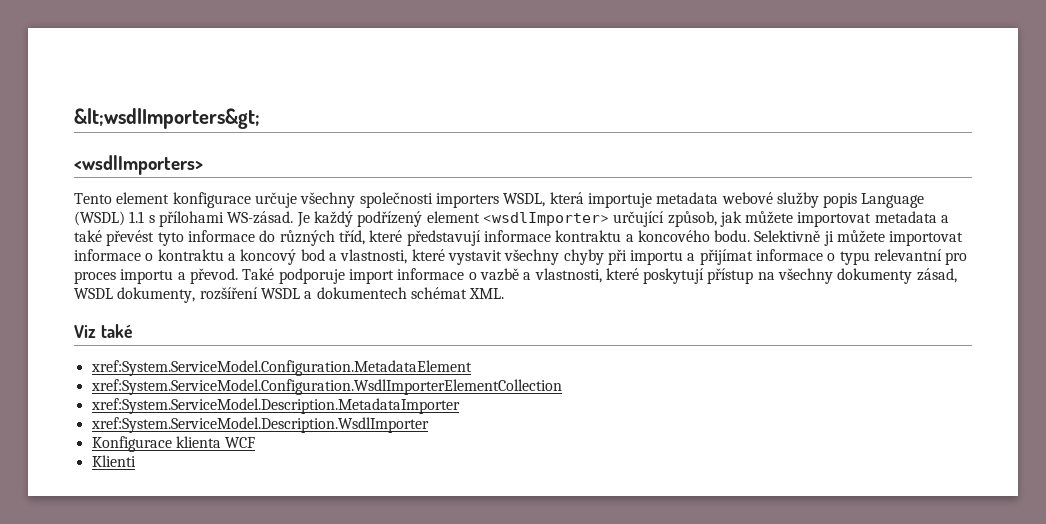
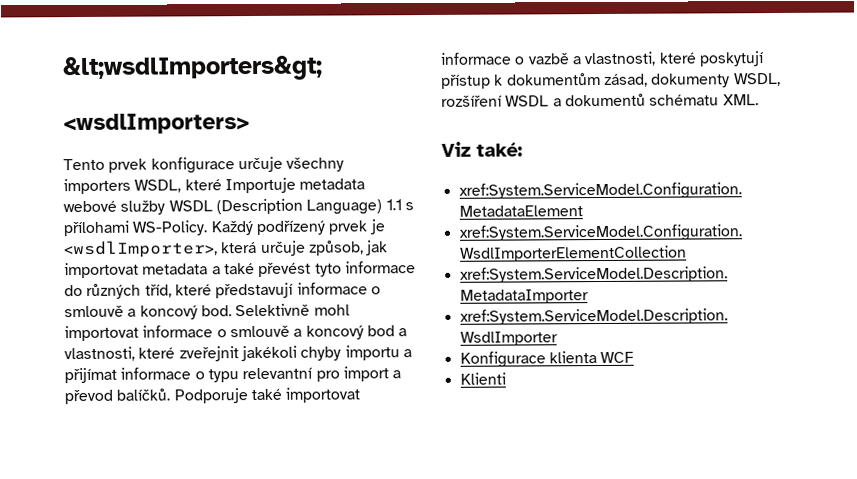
[116,192,170,204] element -> [108,158,148,173] prvek
[359,192,433,208] společnosti -> (345, 164) none
[549,192,652,208] která importuje -> [184,177,296,194] které Importuje
[823,193,925,208] [74,211,665,227] popis Language (WSDL) 1.1 s přílohami WS-zásad. Je každý podřízený element <wsdlImporter> určující -> [168,198,414,215] [63,219,385,237] [64,240,306,259] WSDL (Description Language) 1.1 s přílohami WS-Policy. Každý podřízený prvek je <wsdlImporter>, která určuje
[745,211,794,224] můžete -> (389, 248) none
[555,230,964,246] [74,249,224,261] kontraktu a koncového bodu. Selektivně ji můžete importovat informace o kontraktu -> [370,286,381,295] [64,303,350,320] [64,325,290,342] o smlouvě a koncový bod. Selektivně mohl importovat informace o smlouvě
[447,249,627,265] vystavit všechny chyby při -> [178,345,342,362] zveřejnit jakékoli chyby
[74,268,394,284] proces importu a převod. Také podporuje import -> [342,366,402,382] [64,387,361,405] import a převod balíčků. Podporuje také importovat
[757,268,957,284] [74,287,196,303] na všechny dokumenty zásad, WSDL dokumenty, -> [494,72,781,88] k dokumentům zásad, dokumenty WSDL,
[316,287,467,299] dokumentech schémat -> [564,93,720,107] dokumentů schématu
[100,324,132,338] také -> [476,142,523,157] také:

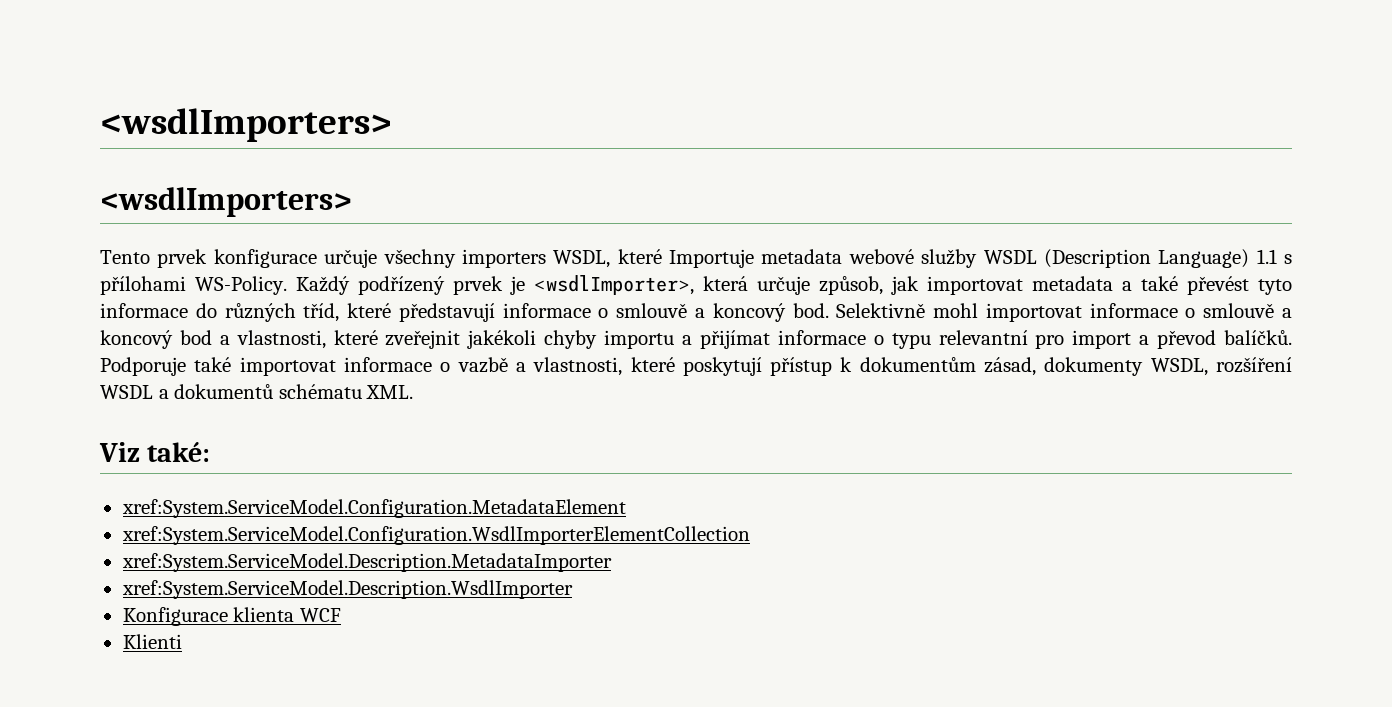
[62,55,323,82] &lt;wsdlImporters&gt; -> [100,108,392,142] <wsdlImporters>

